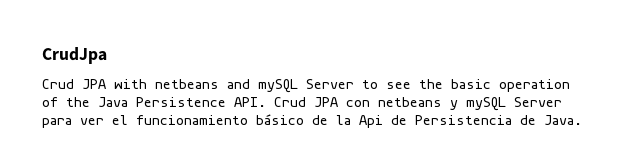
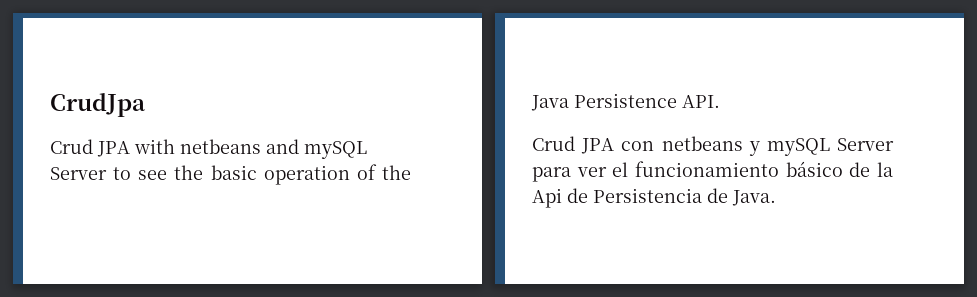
(266, 102) none -> (720, 101) //

